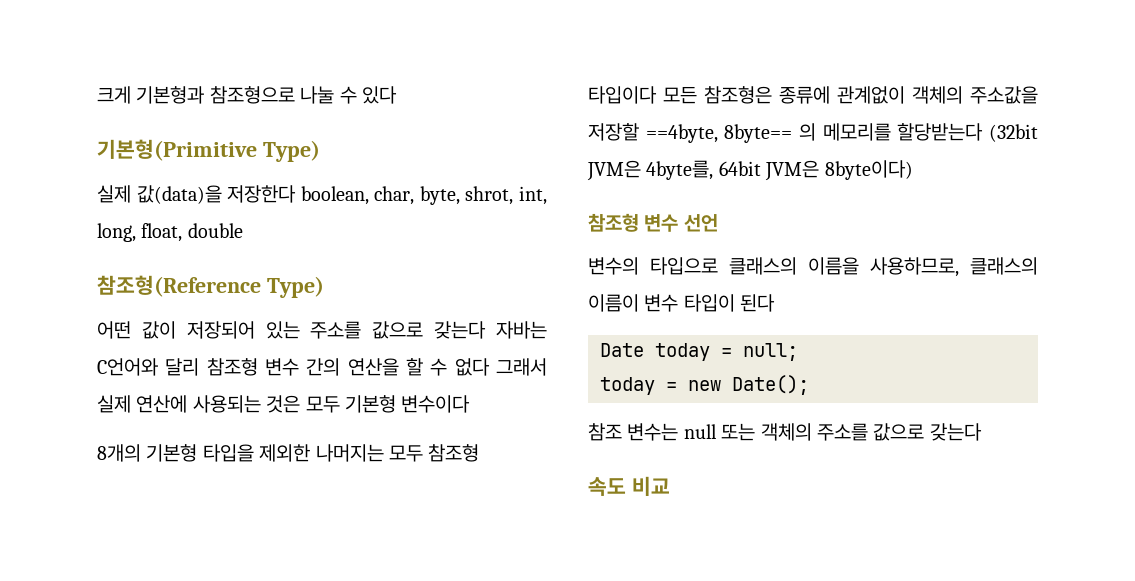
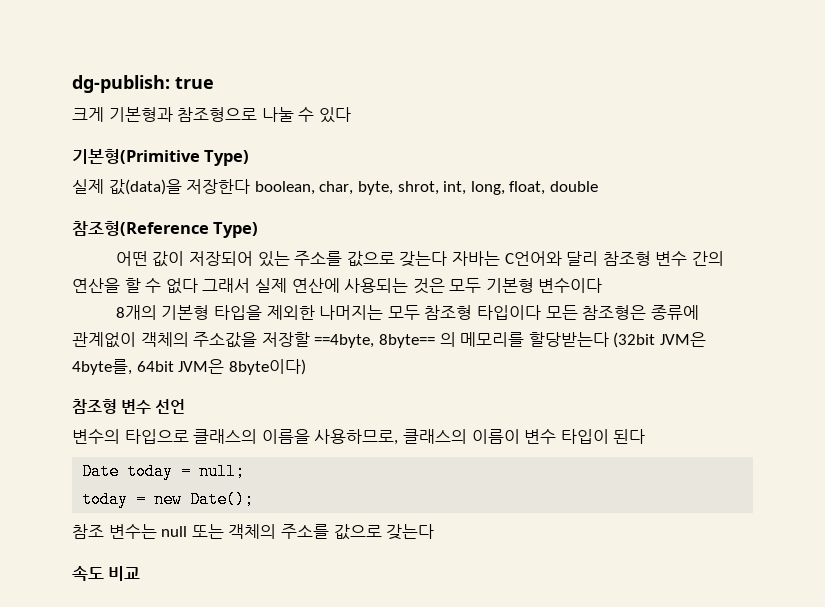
(97, 95) none -> [72,75,214,93] dg-publish: true //

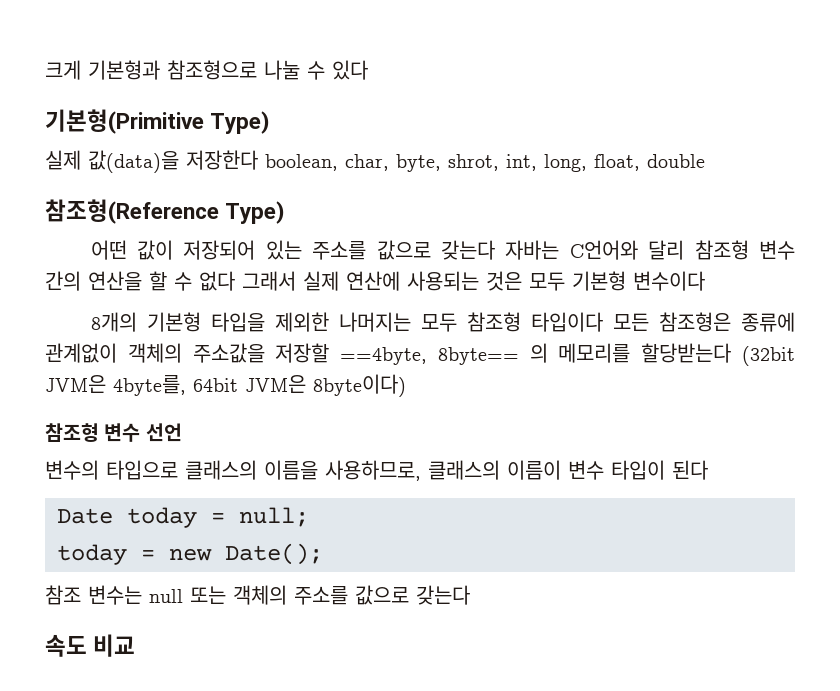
[72,75,214,93] dg-publish: true // -> (45, 70) none

